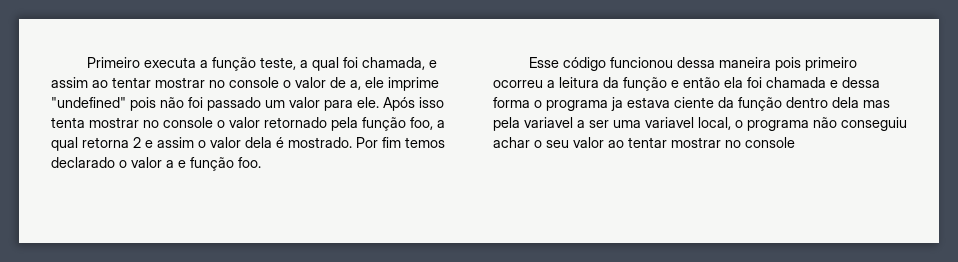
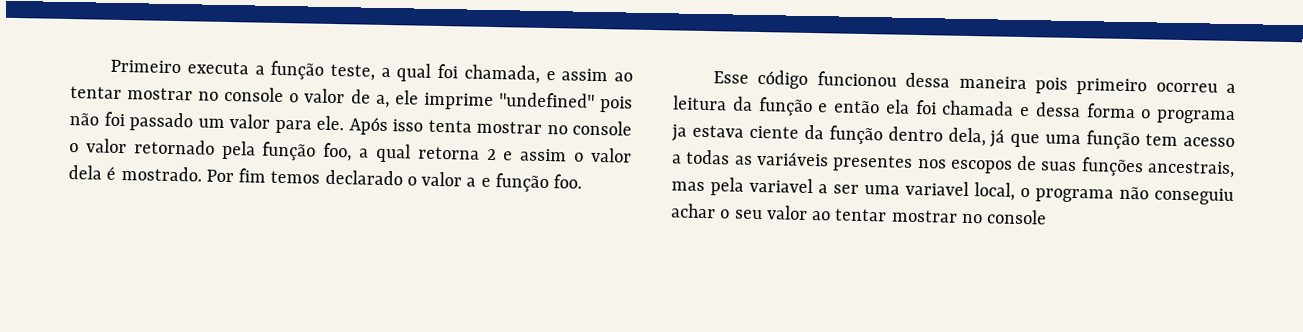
[832,97,859,108] dela -> [947,127,1235,150] [672,149,1235,178] dela, já que uma função tem acesso a todas as variáveis presentes nos escopos de suas funções ancestrais,

